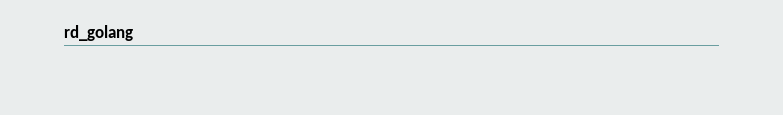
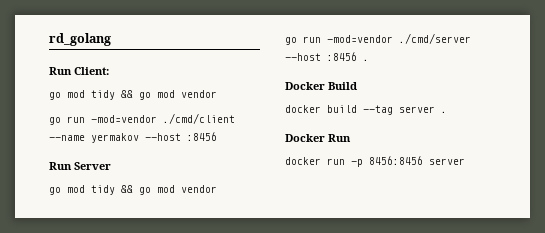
(133, 33) none -> [49,67,109,75] [49,90,217,100] [49,113,235,125] [49,132,217,143] [49,162,111,170] [49,185,217,195] [285,33,471,45] [285,52,369,61] [285,82,357,90] [285,105,447,115] [285,134,351,142] [285,156,465,167] // Run Client: // go mod tidy && go mod vendor // go run -mod=vendor ./cmd/client --name yermakov --host :8456 // Run Server // go mod tidy && go mod vendor // go run -mod=vendor ./cmd/server --host :8456 . // Docker Build // docker build --tag server . // Docker Run // docker run -p 8456:8456 server

